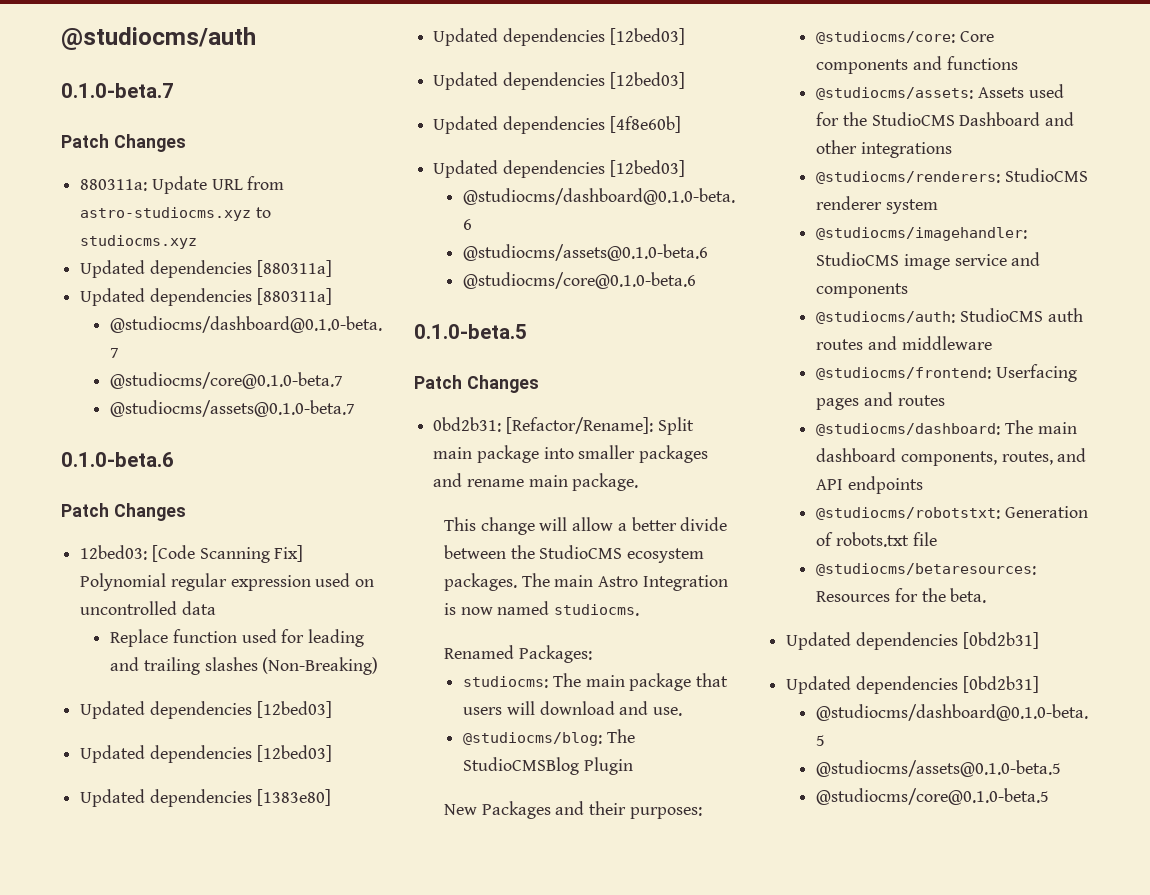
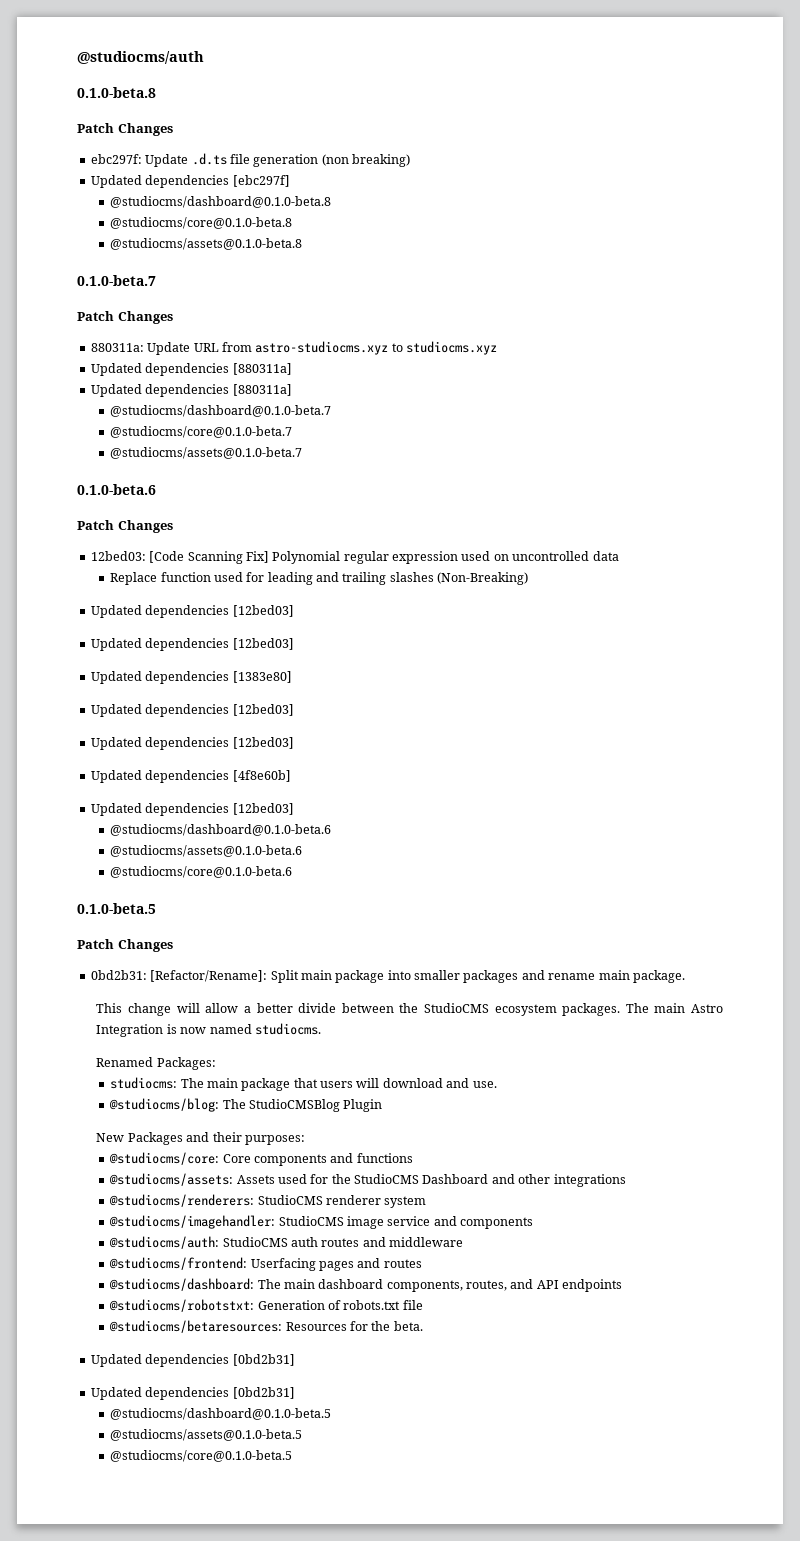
(256, 38) none -> [77,87,156,98] [77,123,173,136] [90,153,410,167] [90,175,290,188] [110,196,332,208] [110,217,293,229] [110,238,303,250] // 0.1.0-beta.8 // Patch Changes // ebc297f: Update .d.ts file generation (non breaking) // Updated dependencies [ebc297f] // @studiocms/dashboard@0.1.0-beta.8 // @studiocms/core@0.1.0-beta.8 // @studiocms/assets@0.1.0-beta.8

